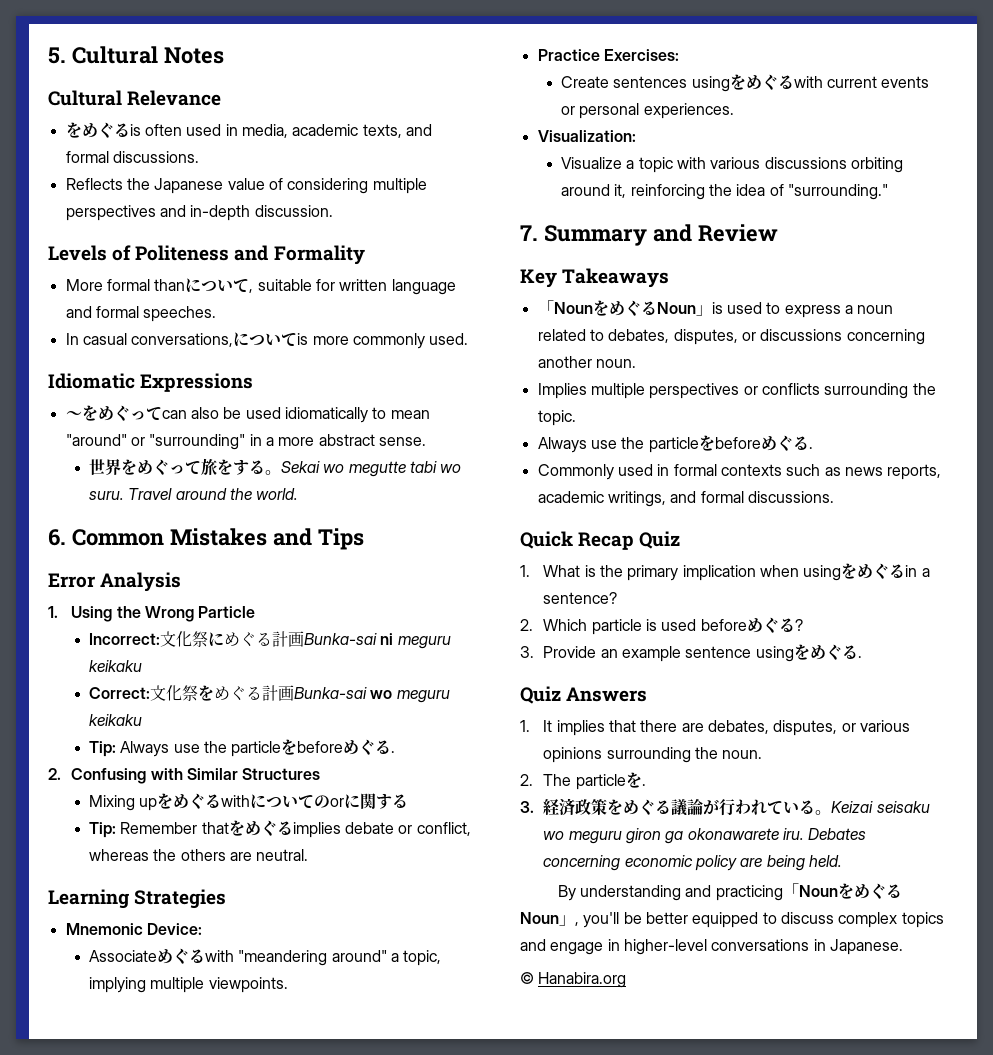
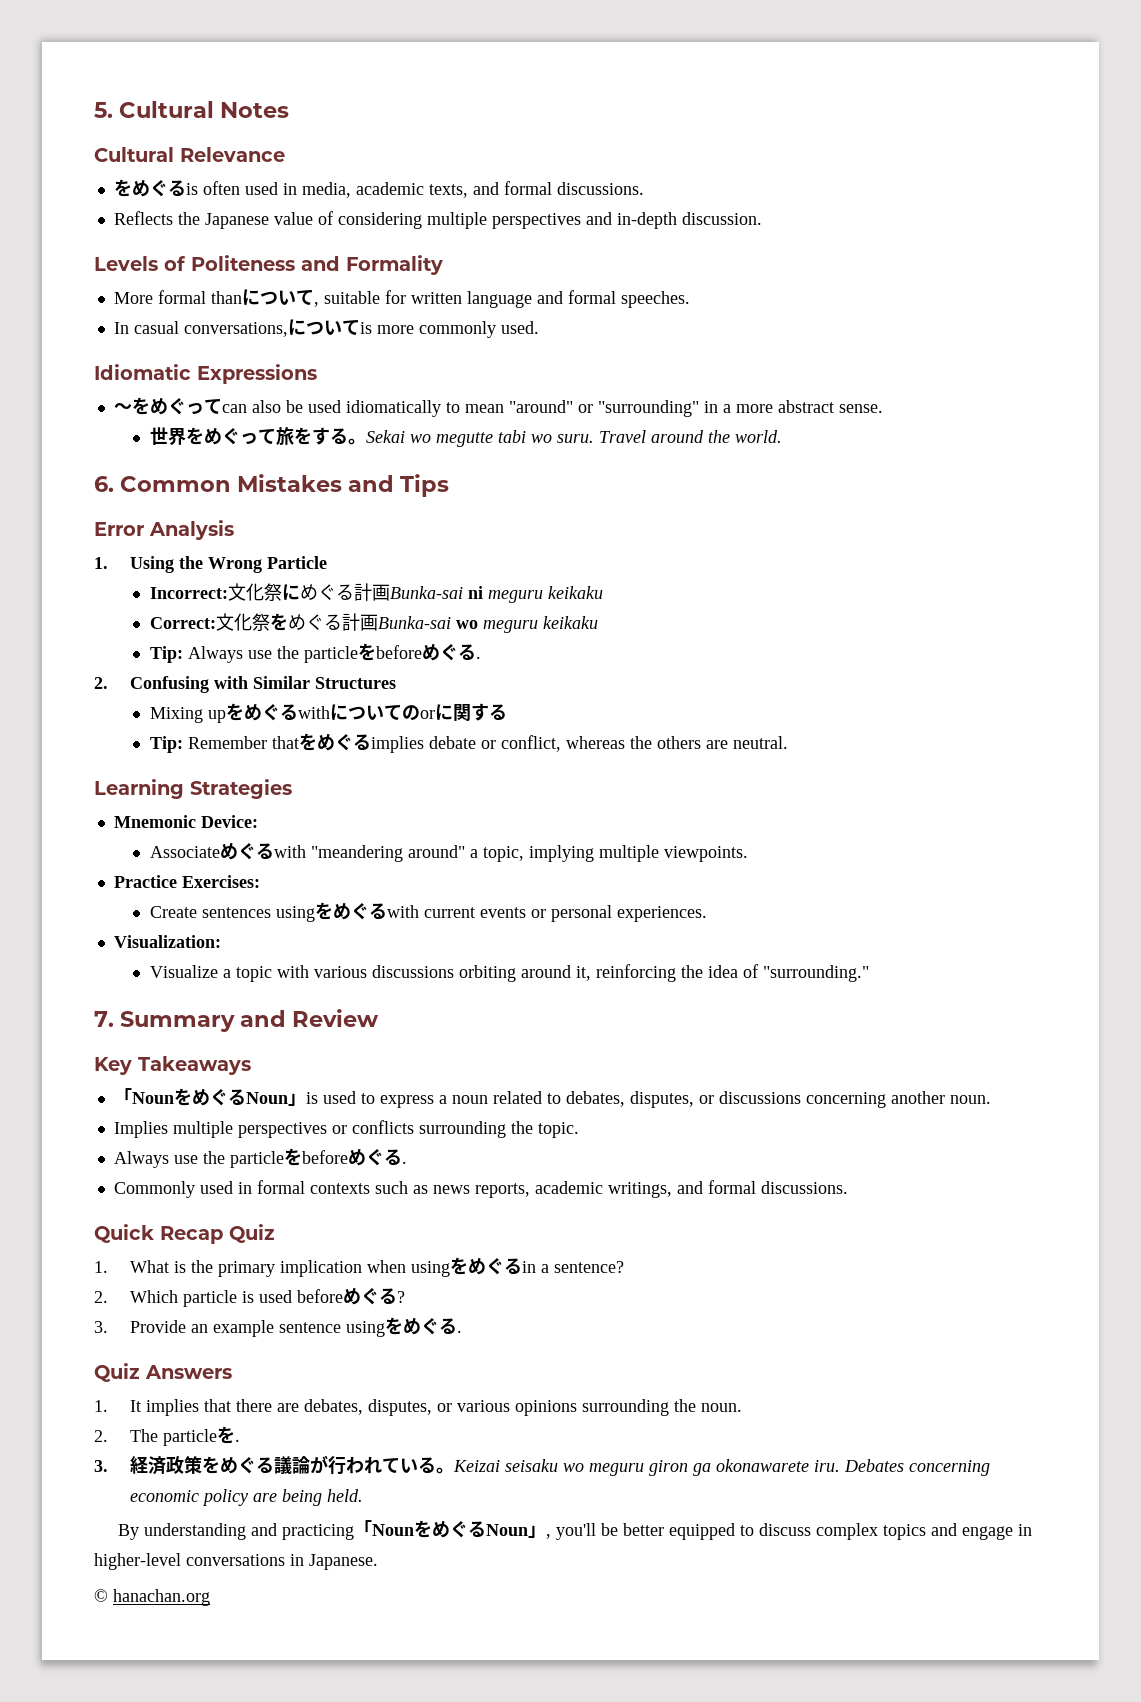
[538,972,627,988] Hanabira.org -> [113,1589,210,1606] hanachan.org

